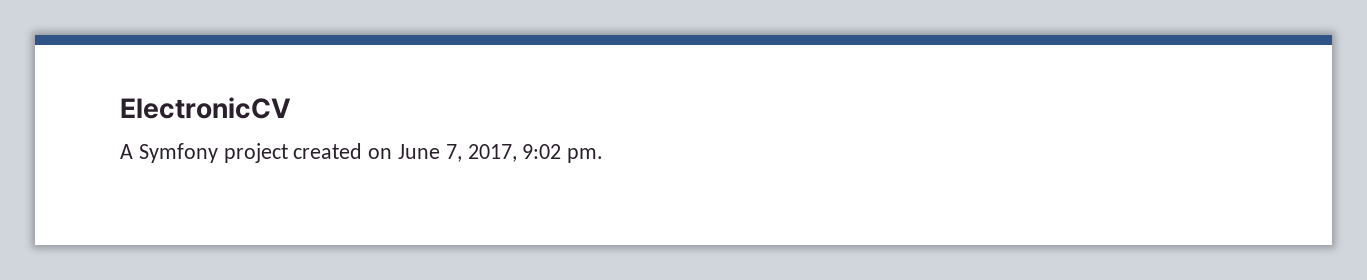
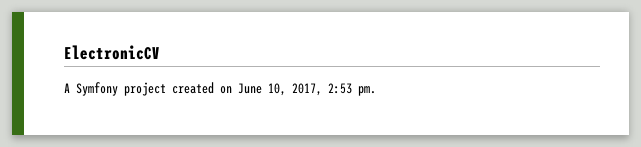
[445,144,562,162] 7, 2017, 9:02 -> [268,83,352,96] 10, 2017, 2:53

